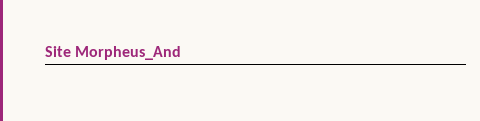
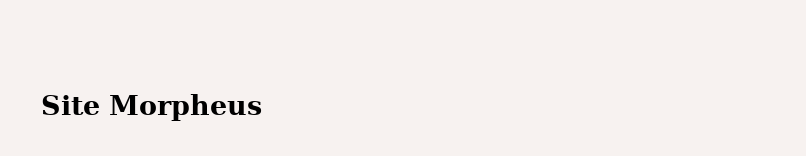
[75,46,182,60] Morpheus_And -> [109,94,262,121] Morpheus

